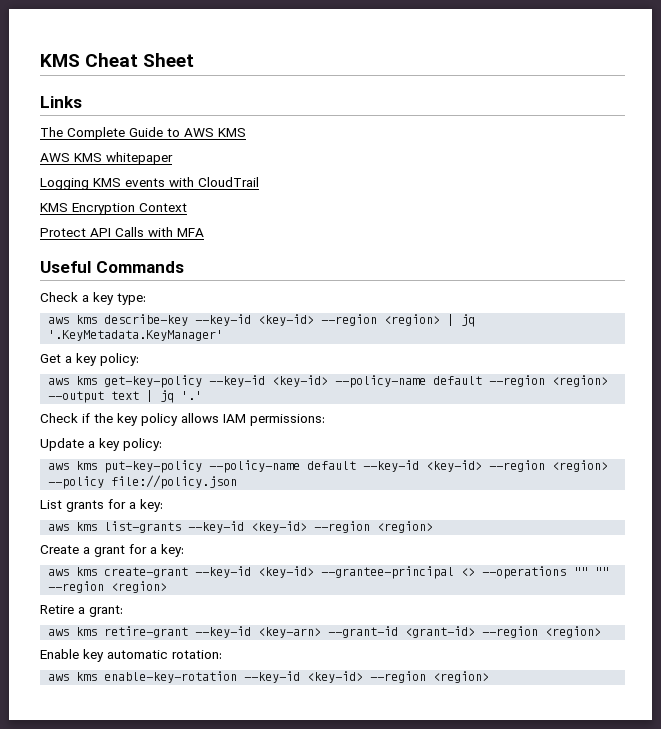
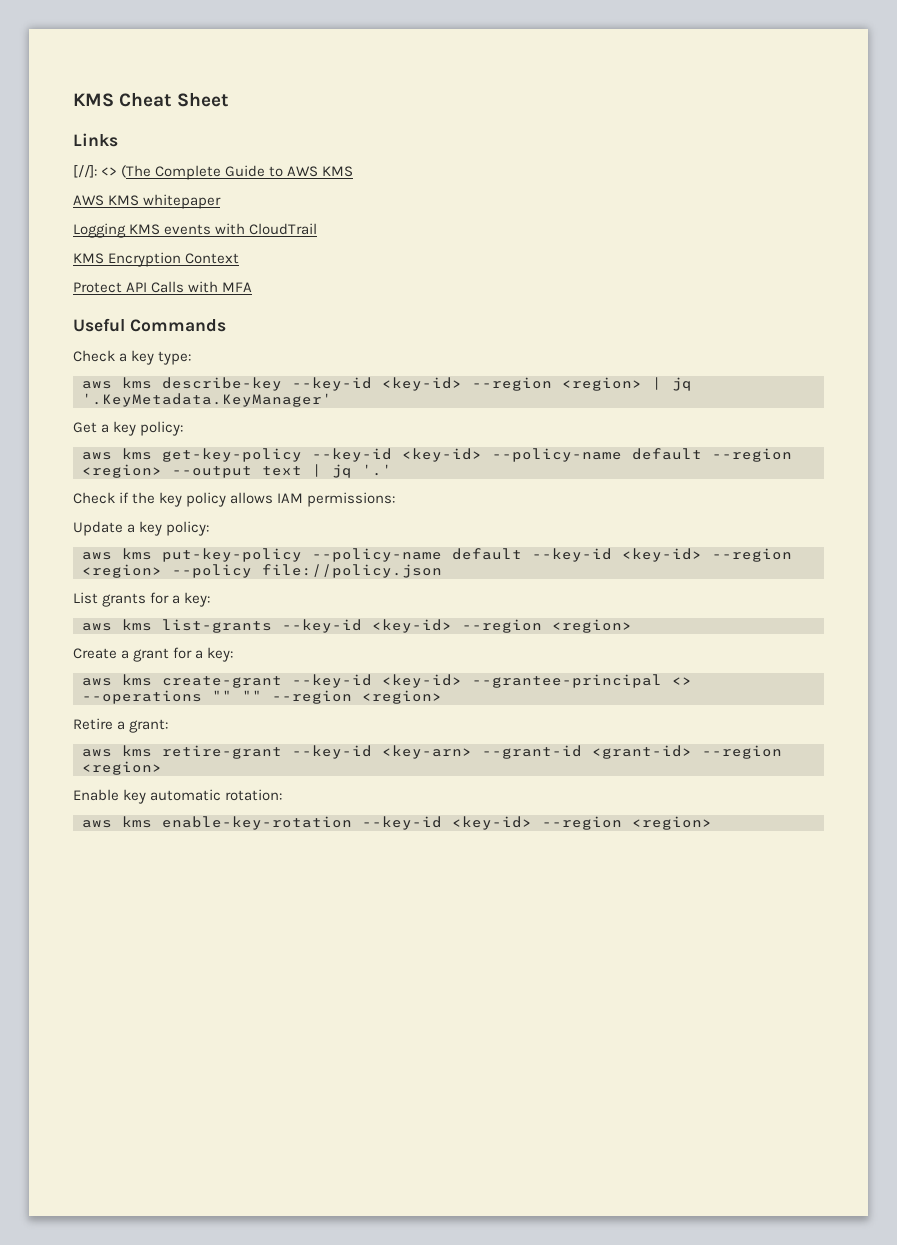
[40,127,63,137] The -> [73,165,152,178] [//]: <> (The

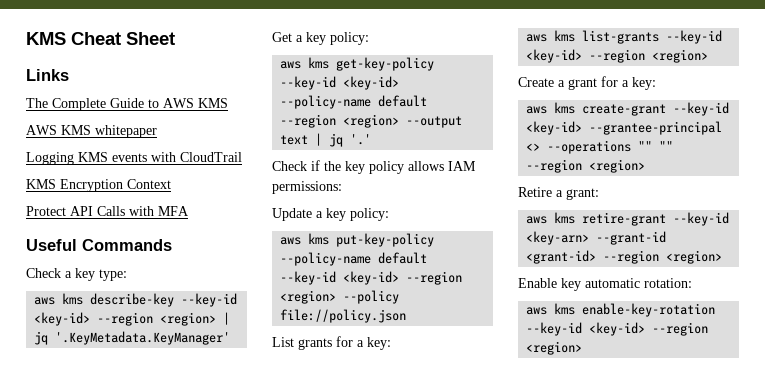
[73,165,152,178] [//]: <> (The -> [26,98,48,108] The

